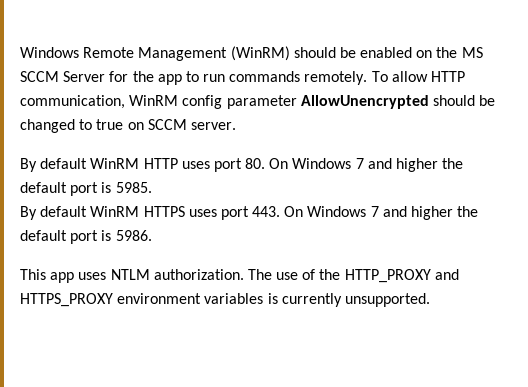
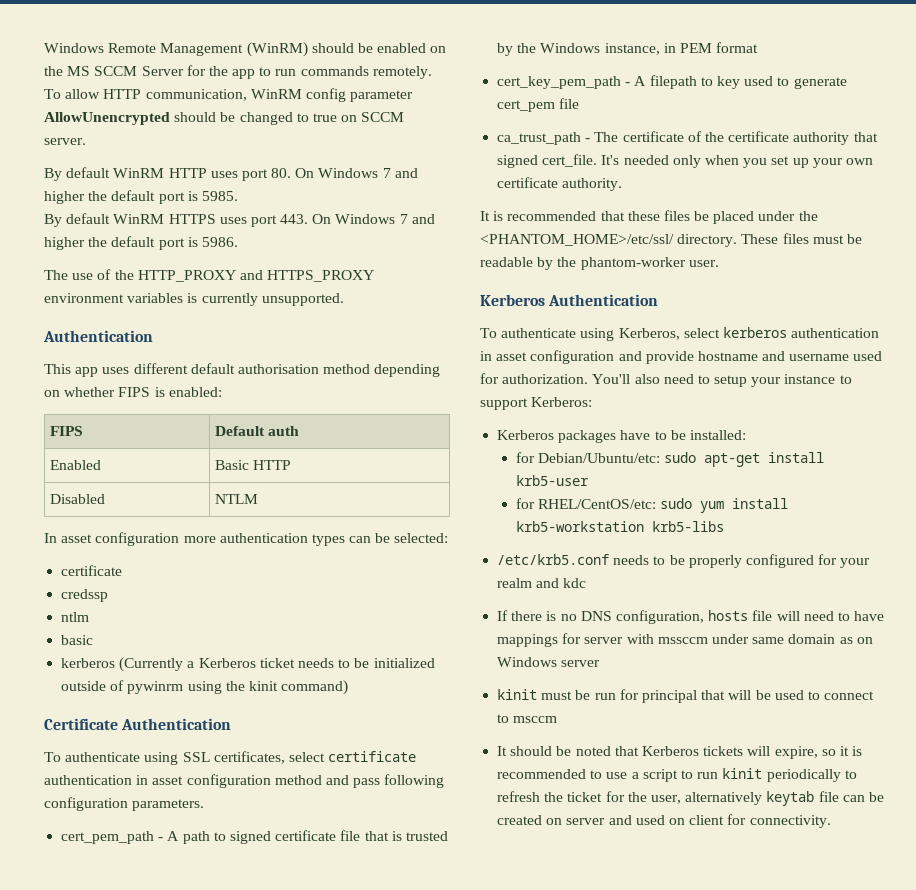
[20,269,244,283] This app uses NTLM authorization. -> (238, 242) none
(430, 300) none -> [43,330,153,342] [44,363,441,377] [44,387,222,397] [50,426,84,436] [215,426,300,436] [50,460,102,470] [215,460,292,470] [50,494,106,504] [215,494,259,504] [44,532,449,546] [61,565,123,576] [61,589,109,602] [61,612,90,622] [61,635,94,645] [61,657,435,672] [61,680,349,695] [44,718,232,730] [44,751,417,765] [44,774,445,788] [44,797,205,811] [61,830,448,844] [497,42,759,56] [497,75,847,89] [497,98,580,112] [497,131,878,145] [497,154,873,168] [497,177,623,191] [480,210,818,224] [480,233,862,247] [480,257,719,270] [480,294,659,306] [480,327,880,341] [480,350,883,364] [480,373,852,387] [480,397,593,410] [497,430,746,443] [515,452,825,467] [515,475,589,486] [515,498,789,513] [515,521,724,532] [497,554,871,568] [497,578,587,588] [497,610,885,624] [497,633,873,647] [497,657,601,667] [497,689,875,703] [497,714,558,723] [497,746,863,759] [497,768,857,782] [497,791,884,806] [497,814,831,828] // Authentication // This app uses different default authorisation method depending on whether FIPS is enabled: // FIPS | Default auth // Enabled | Basic HTTP // Disabled | NTLM // In asset configuration more authentication types can be selected: // certificate // credssp // ntlm // basic // kerberos (Currently a Kerberos ticket needs to be initialized outside of pywinrm using the kinit command) // Certificate Authentication // To authenticate using SSL certificates, select certificate authentication in asset configuration method and pass following configuration parameters. // cert_pem_path - A path to signed certificate file that is trusted by the Windows instance, in PEM format // cert_key_pem_path - A filepath to key used to generate cert_pem file // ca_trust_path - The certificate of the certificate authority that signed cert_file. It's needed only when you set up your own certificate authority. // It is recommended that these files be placed under the <PHANTOM_HOME>/etc/ssl/ directory. These files must be readable by the phantom-worker user. // Kerberos Authentication // To authenticate using Kerberos, select kerberos authentication in asset configuration and provide hostname and username used for authorization. You'll also need to setup your instance to support Kerberos: // Kerberos packages have to be installed: // for Debian/Ubuntu/etc: sudo apt-get install krb5-user // for RHEL/CentOS/etc: sudo yum install krb5-workstation krb5-libs // /etc/krb5.conf needs to be properly configured for your realm and kdc // If there is no DNS configuration, hosts file will need to have mappings for server with mssccm under same domain as on Windows server // kinit must be run for principal that will be used to connect to msccm // It should be noted that Kerberos tickets will expire, so it is recommended to use a script to run kinit periodically to refresh the ticket for the user, alternatively keytab file can be created on server and used on client for connectivity.

